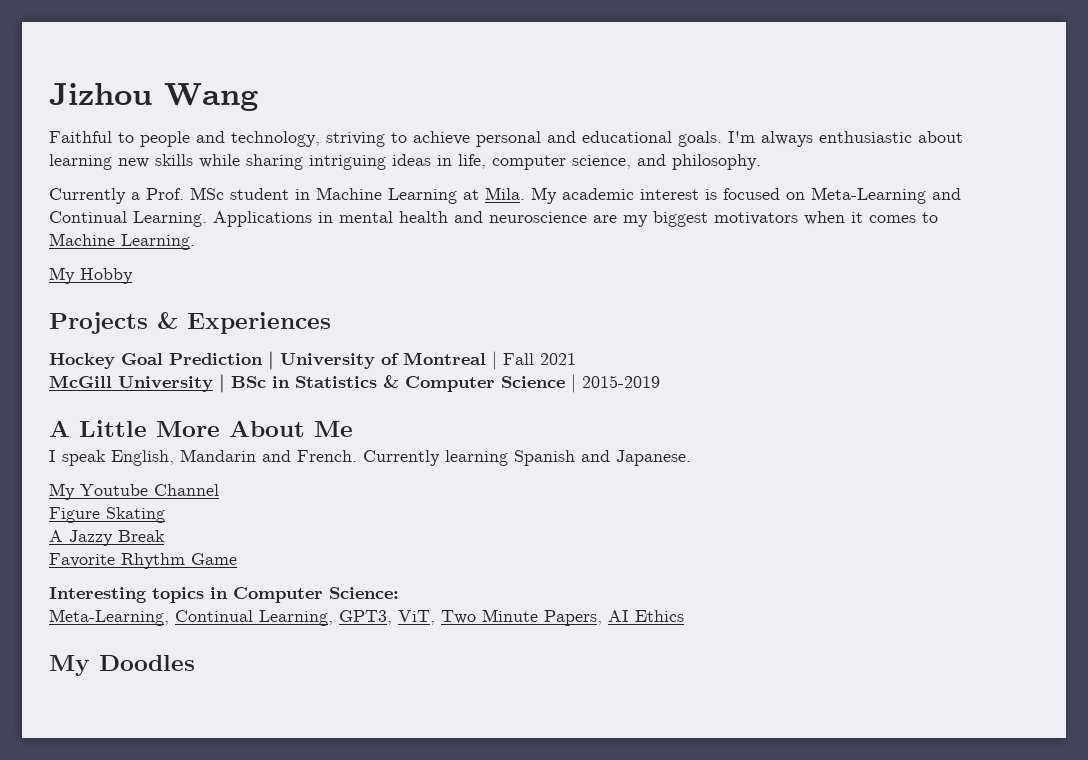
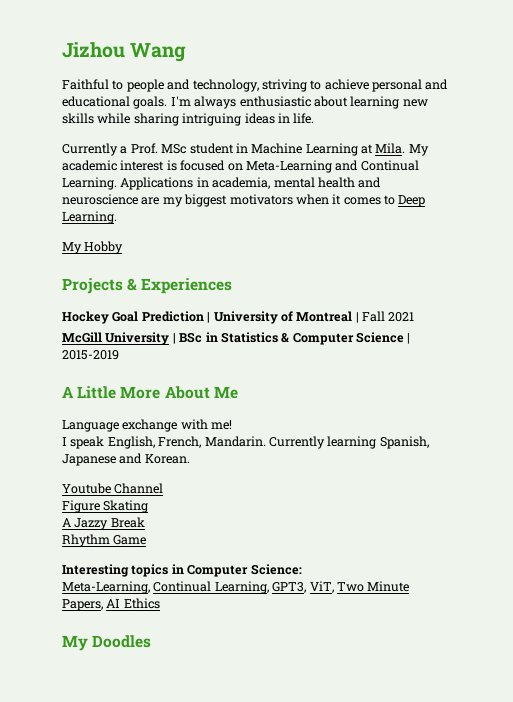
[458,154,761,170] life, computer science, and philosophy. -> [293,113,315,124] life.
(333, 217) none -> [212,177,271,189] academia,
[49,233,115,246] Machine -> [398,195,426,207] Deep
(353, 429) none -> [62,419,233,432] // Language exchange with me!
[180,449,691,466] [49,483,75,500] Mandarin and French. Currently learning Spanish and Japanese. // My -> [158,436,429,449] [62,453,190,466] French, Mandarin. Currently learning Spanish, Japanese and Korean. //
[49,553,115,567] Favorite -> (145, 522) none

